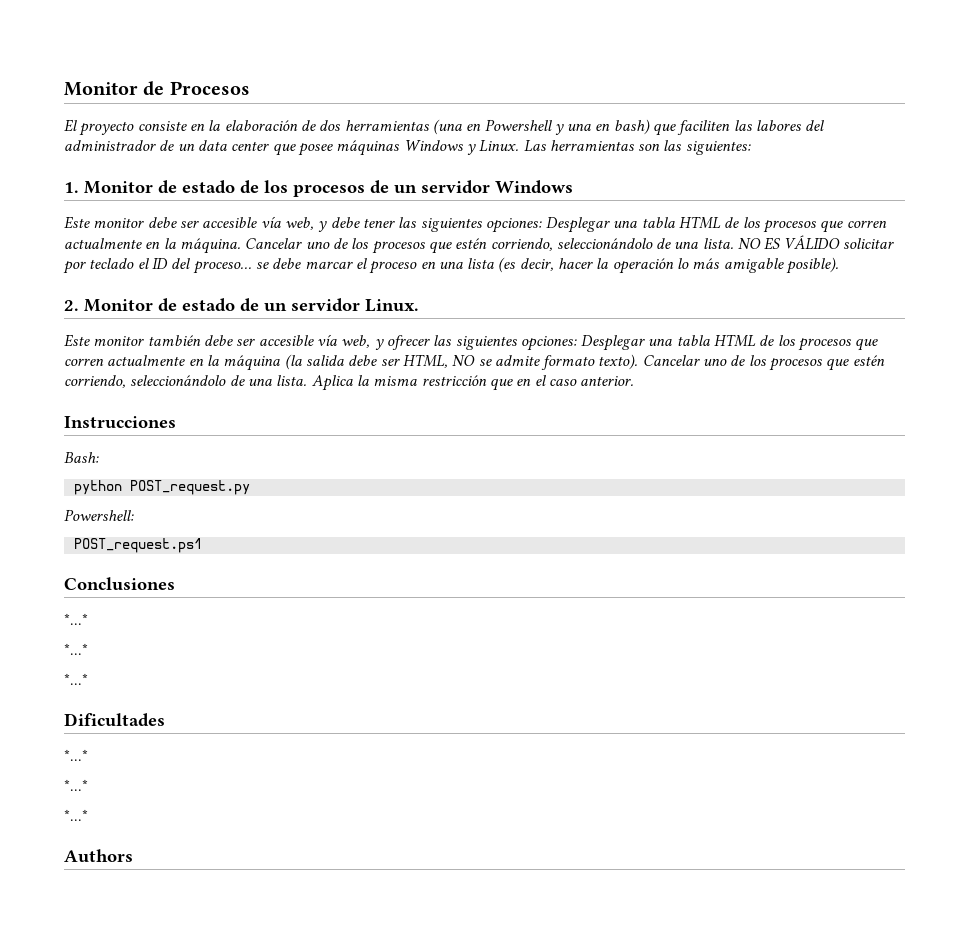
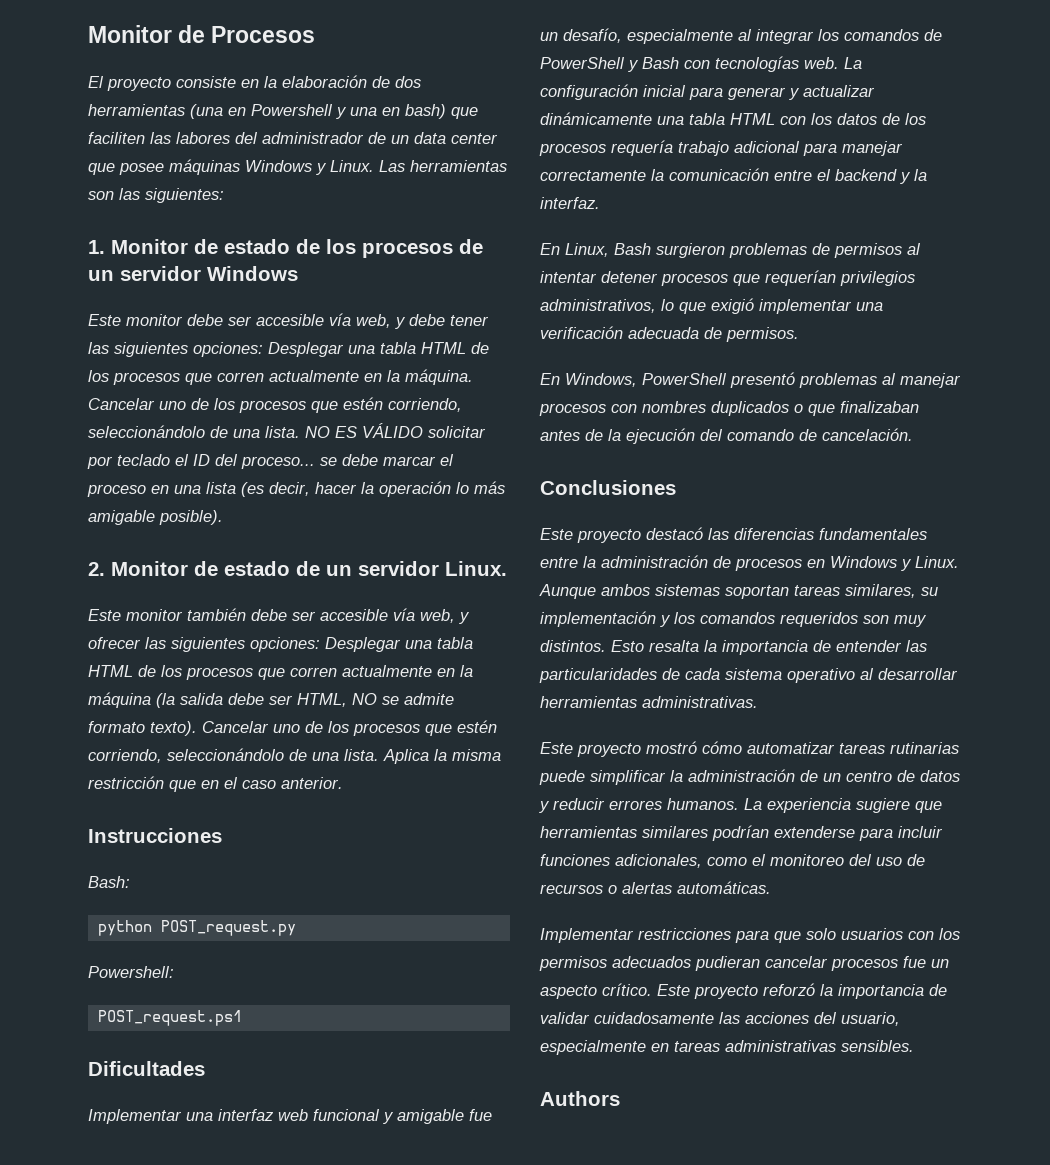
[64,577,175,591] [64,613,88,625] [64,643,88,655] [64,673,88,685] [64,713,165,727] [64,749,88,761] [64,779,88,791] [64,809,88,821] Conclusiones // *...* // *...* // *...* // Dificultades // *...* // *...* // *...* -> [88,1061,205,1076] [88,1109,492,1124] [540,28,942,44] [540,56,862,72] [540,84,875,100] [540,112,926,125] [539,140,903,156] [540,168,927,184] [540,197,600,209] [540,243,921,258] [540,270,915,286] [540,298,883,314] [540,326,799,342] [540,372,961,388] [539,401,919,416] [540,428,913,444] [540,480,676,495] [540,527,927,543] [540,555,959,571] [539,584,938,599] [540,611,927,627] [540,640,927,655] [539,668,958,683] [540,696,758,708] [540,741,959,757] [539,769,960,785] [539,798,942,813] [540,825,943,841] [540,854,925,868] [540,881,771,894] [540,928,960,943] [539,956,949,971] [540,983,947,999] [540,1012,900,1026] [540,1040,914,1055] Dificultades // Implementar una interfaz web funcional y amigable fue un desafío, especialmente al integrar los comandos de PowerShell y Bash con tecnologías web. La configuración inicial para generar y actualizar dinámicamente una tabla HTML con los datos de los procesos requería trabajo adicional para manejar correctamente la comunicación entre el backend y la interfaz. // En Linux, Bash surgieron problemas de permisos al intentar detener procesos que requerían privilegios administrativos, lo que exigió implementar una verificación adecuada de permisos. // En Windows, PowerShell presentó problemas al manejar procesos con nombres duplicados o que finalizaban antes de la ejecución del comando de cancelación. // Conclusiones // Este proyecto destacó las diferencias fundamentales entre la administración de procesos en Windows y Linux. Aunque ambos sistemas soportan tareas similares, su implementación y los comandos requeridos son muy distintos. Esto resalta la importancia de entender las particularidades de cada sistema operativo al desarrollar herramientas administrativas. // Este proyecto mostró cómo automatizar tareas rutinarias puede simplificar la administración de un centro de datos y reducir errores humanos. La experiencia sugiere que herramientas similares podrían extenderse para incluir funciones adicionales, como el monitoreo del uso de recursos o alertas automáticas. // Implementar restricciones para que solo usuarios con los permisos adecuados pudieran cancelar procesos fue un aspecto crítico. Este proyecto reforzó la importancia de validar cuidadosamente las acciones del usuario, especialmente en tareas administrativas sensibles.

